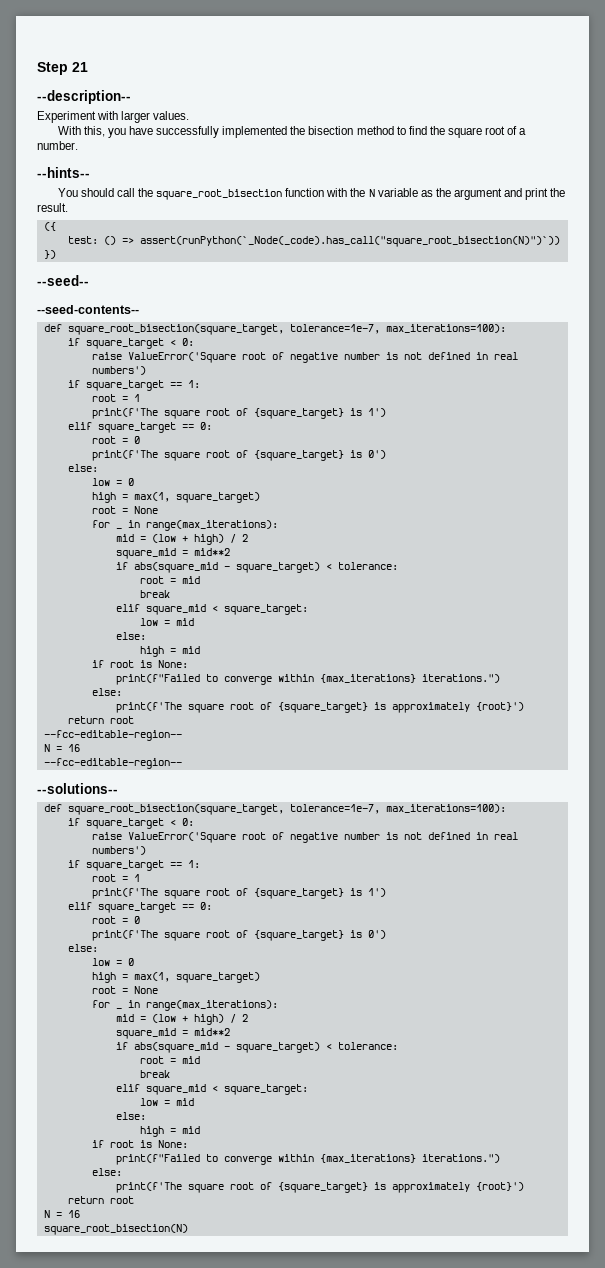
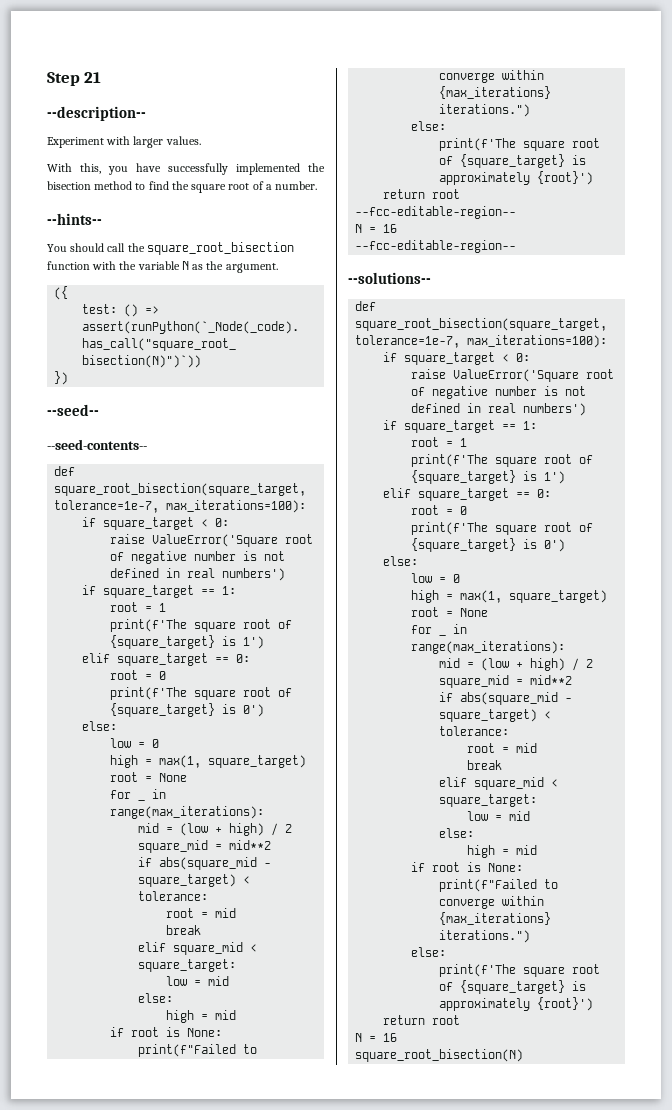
[368,188,566,200] [37,203,68,212] N variable as the argument and print the result. -> [137,261,278,273] variable N as the argument.

